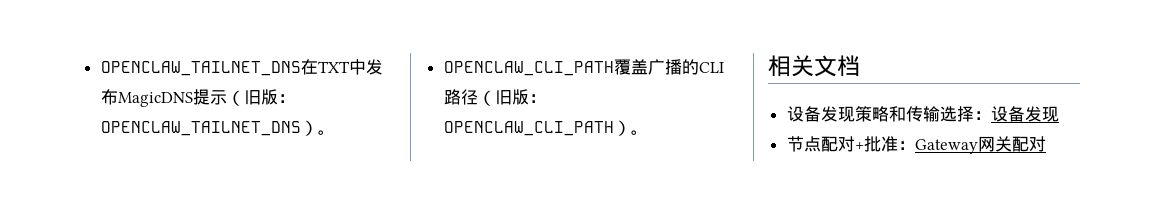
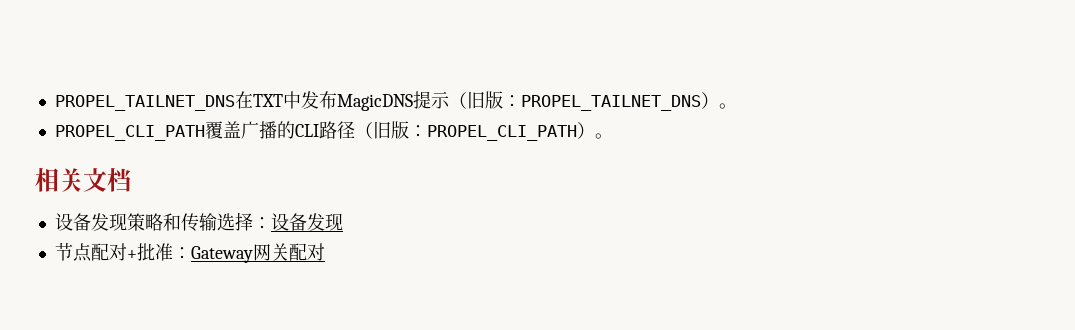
[100,61,301,76] OPENCLAW_TAILNET_DNS -> [54,95,235,111] PROPEL_TAILNET_DNS
[100,120,335,136] [443,61,614,76] OPENCLAW_TAILNET_DNS）。 // OPENCLAW_CLI_PATH -> [520,92,737,111] [54,125,205,141] PROPEL_TAILNET_DNS）。 // PROPEL_CLI_PATH
[443,121,614,136] OPENCLAW_CLI_PATH -> [426,125,577,141] PROPEL_CLI_PATH

